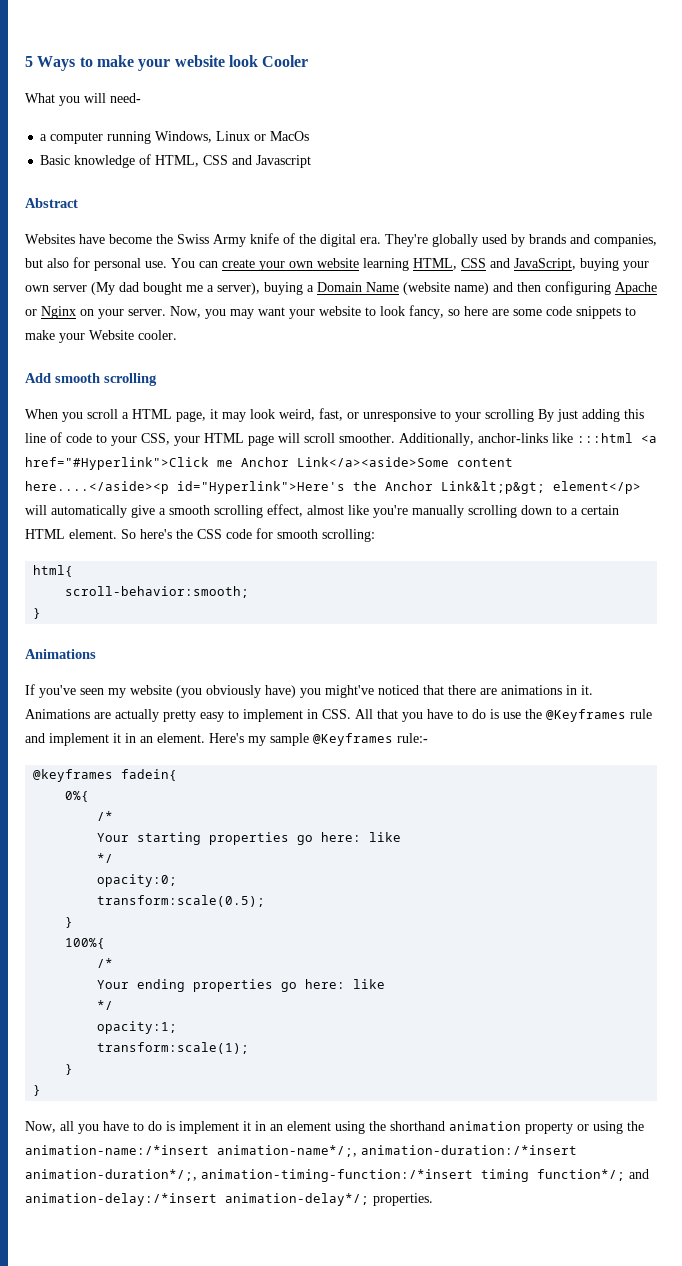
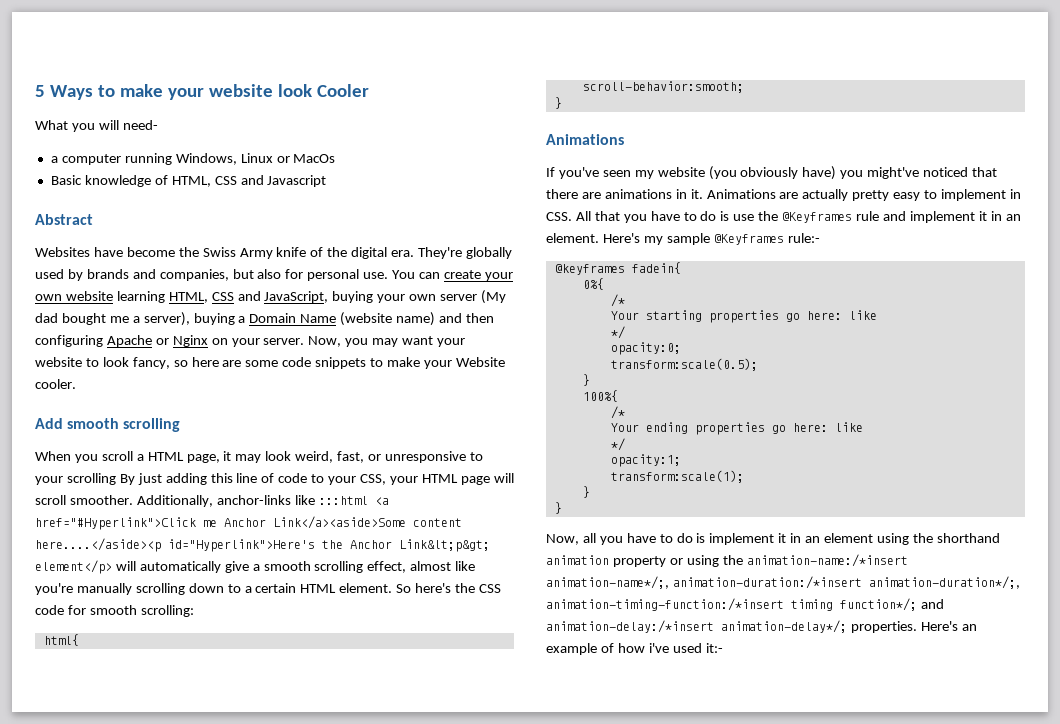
(433, 1199) none -> [920,621,977,631] [546,643,723,655] Here's an example of how i've used it:-

